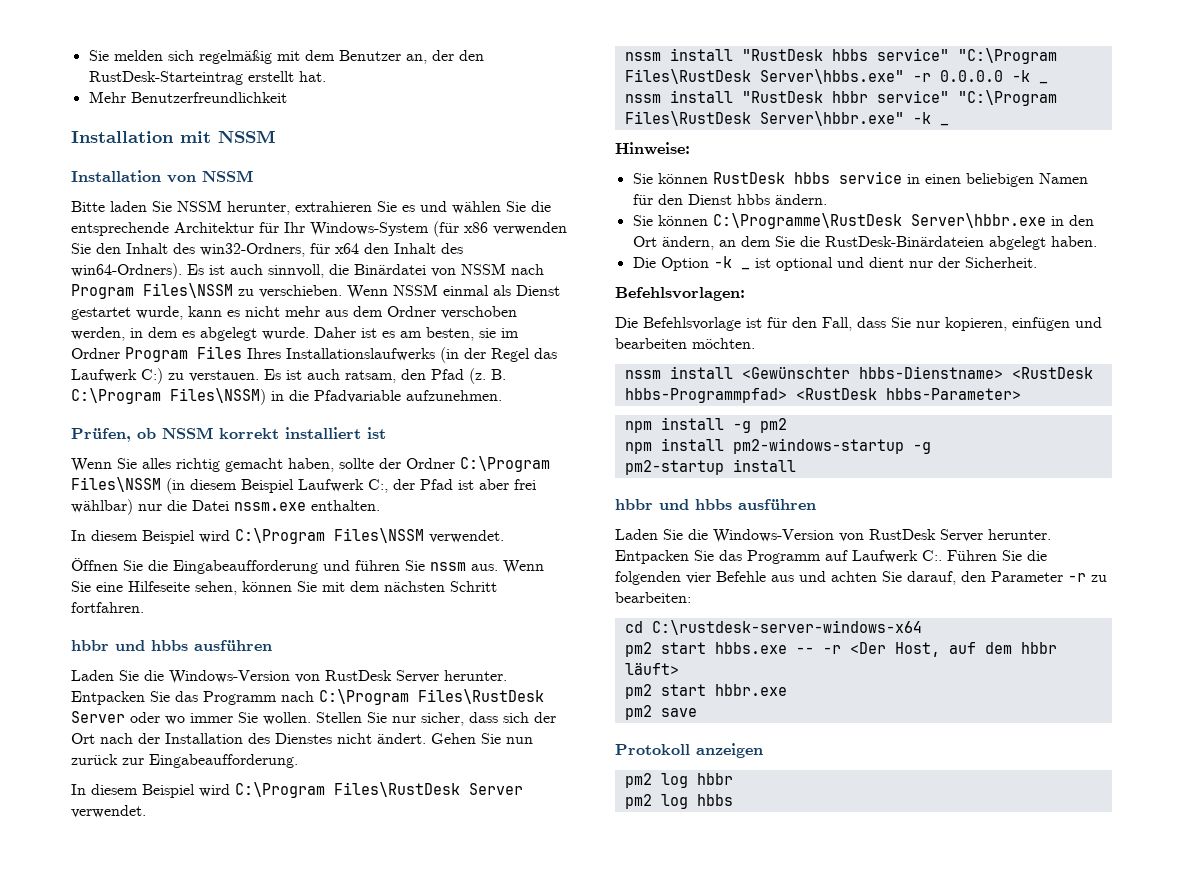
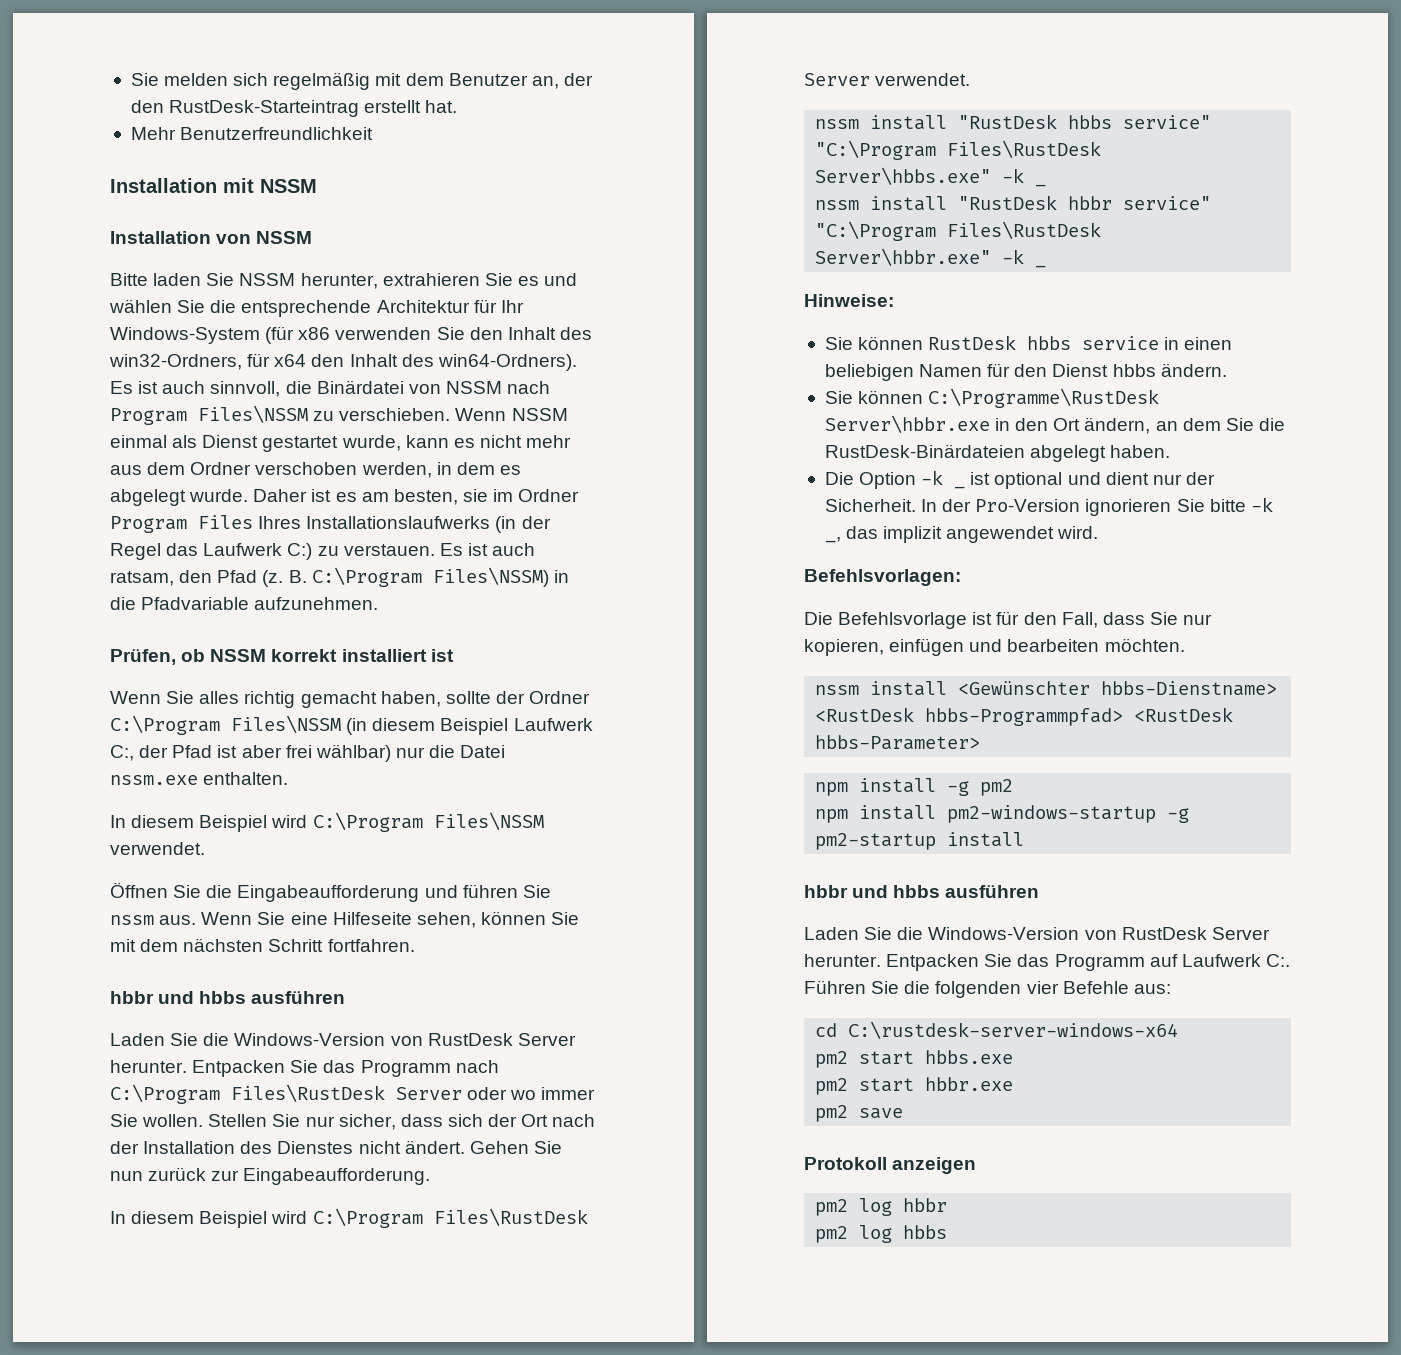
[912,70,1003,82] -r 0.0.0.0 -> (992, 176) none
(1037, 262) none -> [921,497,1273,516] [824,526,1099,543] In der Pro-Version ignorieren Sie bitte -k _, das implizit angewendet wird.
[771,571,1107,585] [615,592,691,603] aus und achten Sie darauf, den Parameter -r zu bearbeiten: -> [1133,984,1171,994] aus:
[795,642,1057,657] [624,662,679,675] -- -r <Der Host, auf dem hbbr läuft> -> (1014, 1057) none

